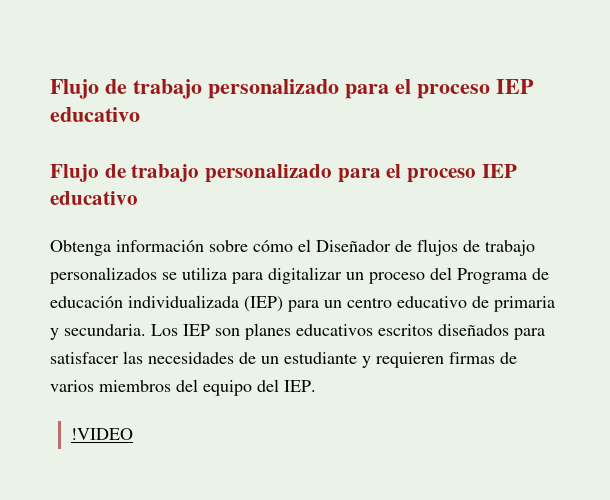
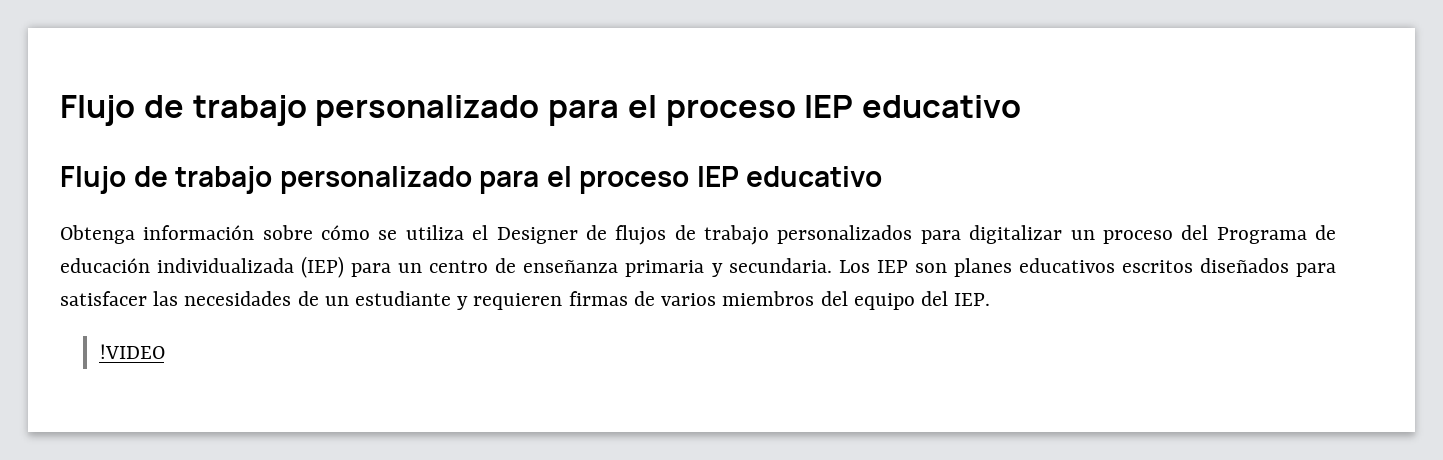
[298,239,391,252] el Diseñador -> [378,225,578,244] se utiliza el Designer
[162,267,227,280] se utiliza -> (913, 234) none
[397,296,489,308] educativo de -> [495,258,619,273] de enseñanza

